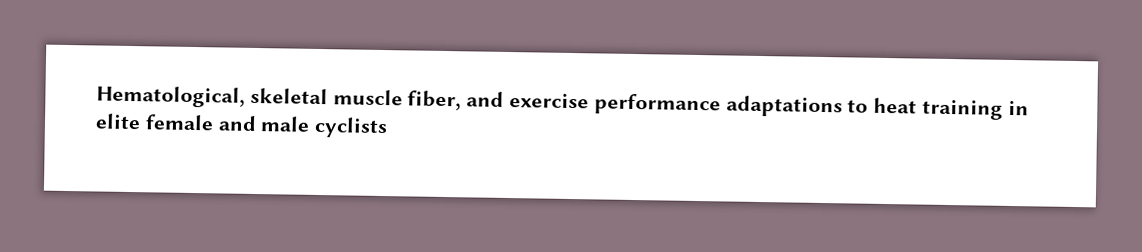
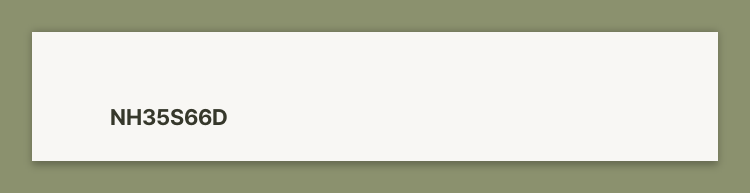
[96,85,1029,120] [95,113,389,139] Hematological, skeletal muscle fiber, and exercise performance adaptations to heat training in elite female and male cyclists -> [110,108,228,126] NH35S66D

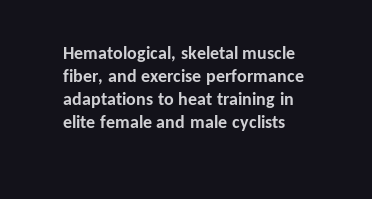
[110,108,228,126] NH35S66D -> [63,46,296,62] [63,69,305,85] [63,92,294,108] [63,115,285,131] Hematological, skeletal muscle fiber, and exercise performance adaptations to heat training in elite female and male cyclists

